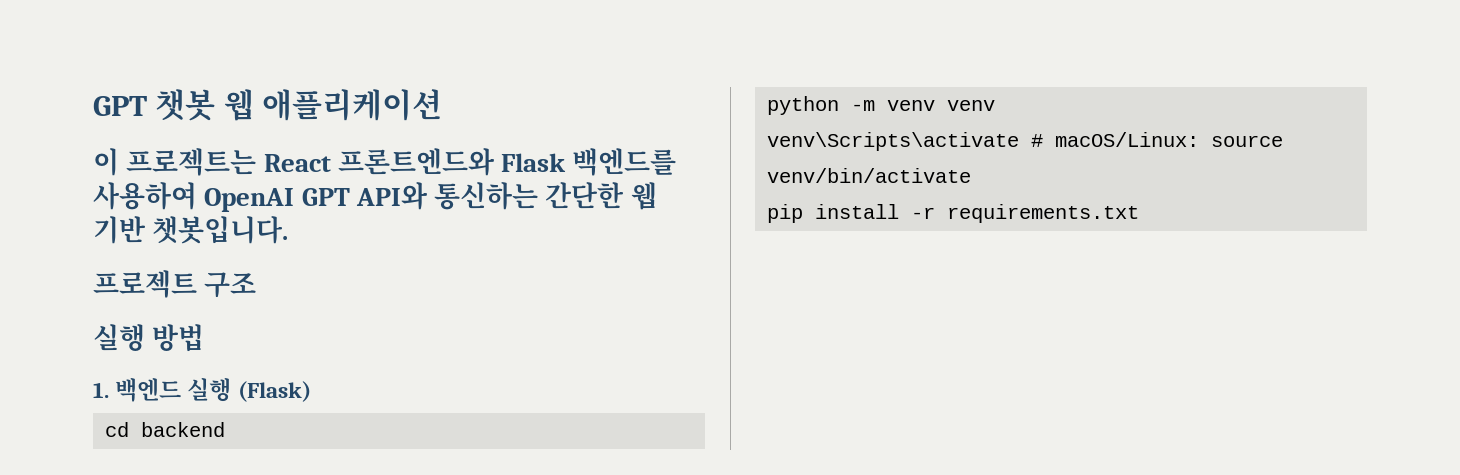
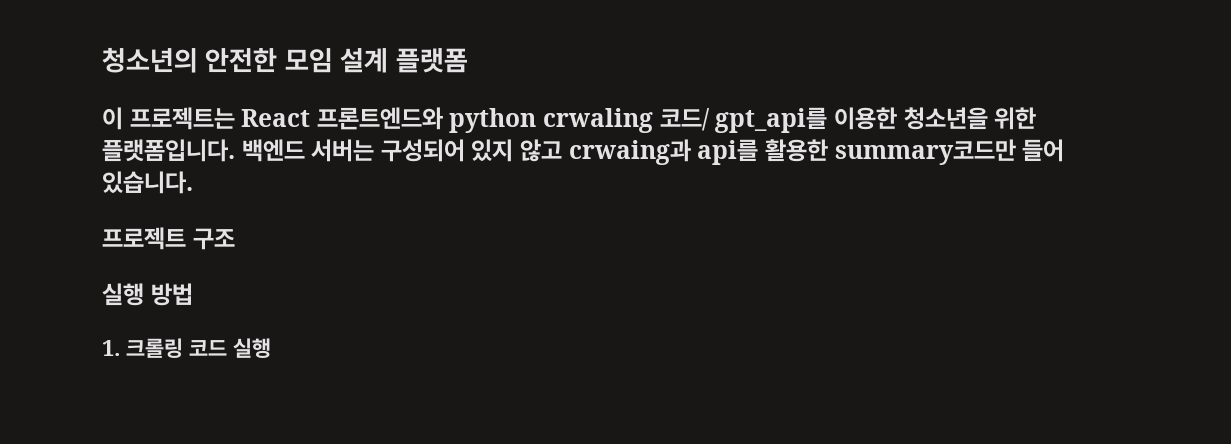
[93,89,443,121] GPT 챗봇 웹 애플리케이션 -> [102,47,468,73] 청소년의 안전한 모임 설계 플랫폼
[501,148,677,176] [93,182,657,212] [93,216,289,244] Flask 백엔드를 사용하여 OpenAI GPT API와 통신하는 간단한 웹 기반 챗봇입니다. -> [449,107,1037,133] [102,139,1065,165] [102,171,193,194] python crwaling 코드/ gpt_api를 이용한 청소년을 위한 플랫폼입니다. 백엔드 서버는 구성되어 있지 않고 crwaing과 api를 활용한 summary코드만 들어 있습니다.
[115,378,311,402] [105,422,225,437] [767,96,995,115] [767,132,1283,151] [767,168,971,183] [767,204,1139,223] 백엔드 실행 (Flask) // cd backend // python -m venv venv // venv\Scripts\activate # macOS/Linux: source venv/bin/activate // pip install -r requirements.txt -> [126,338,271,358] 크롤링 코드 실행

